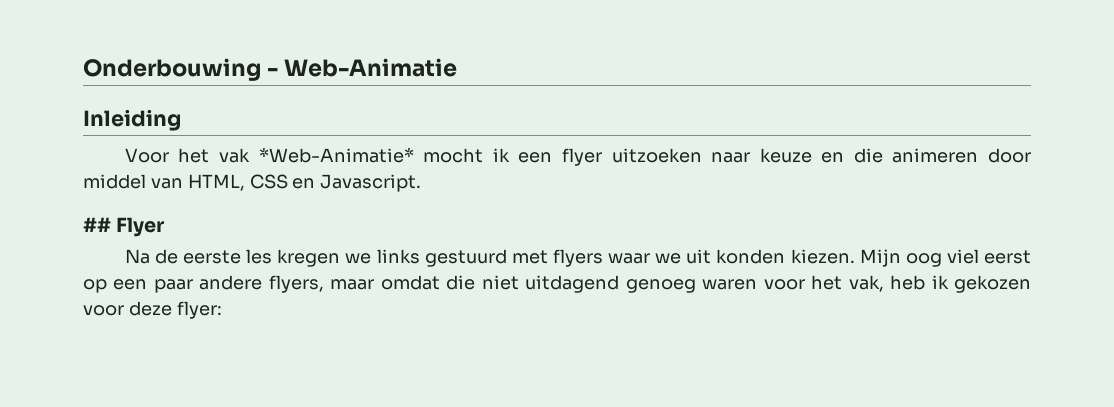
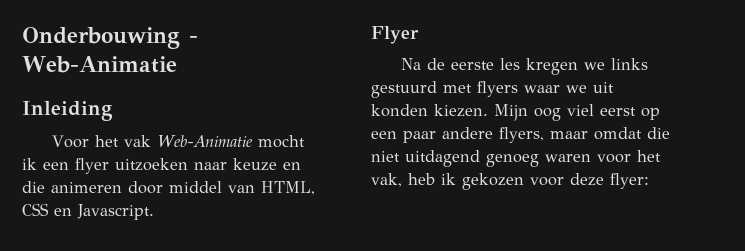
[258,147,414,163] *Web-Animatie* -> [156,135,253,147] Web-Animatie
[83,217,111,232] ## -> (154, 212) none

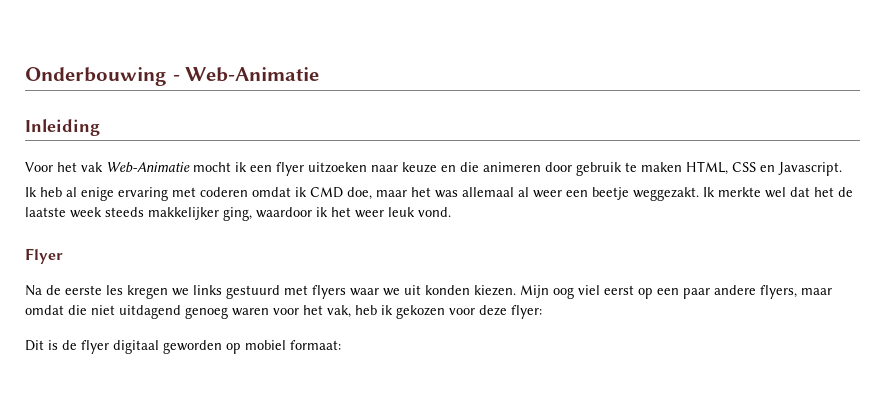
[169,181,255,193] middel van -> [576,162,682,176] gebruik te maken
(154, 212) none -> [25,187,853,201] [25,207,451,221] // Ik heb al enige ervaring met coderen omdat ik CMD doe, maar het was allemaal al weer een beetje weggezakt. Ik merkte wel dat het de laatste week steeds makkelijker ging, waardoor ik het weer leuk vond.
(649, 181) none -> [25,340,341,354] // Dit is de flyer digitaal geworden op mobiel formaat:

